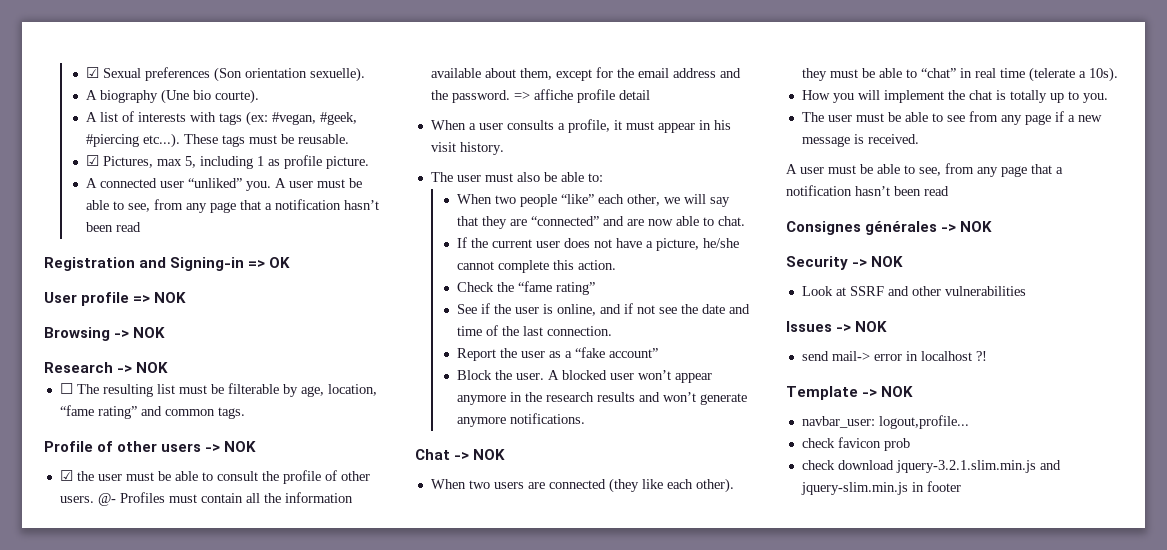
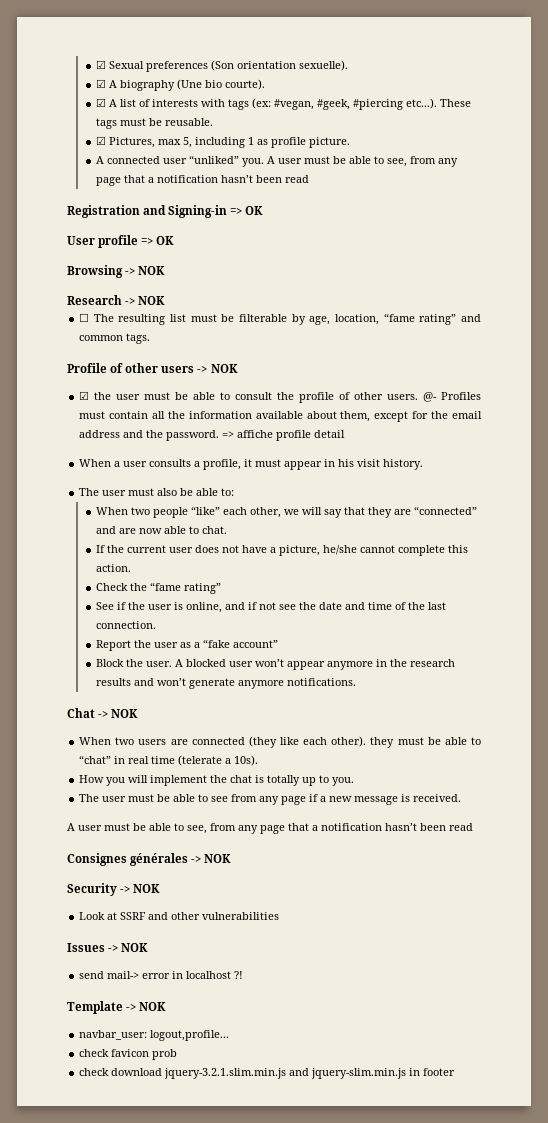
(366, 74) none -> [95,79,106,88] ☑
(260, 96) none -> [95,98,106,107] ☑
[154,292,187,303] NOK -> [156,236,175,245] OK

